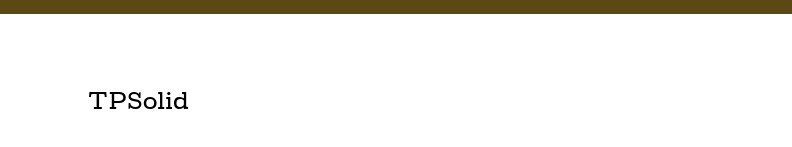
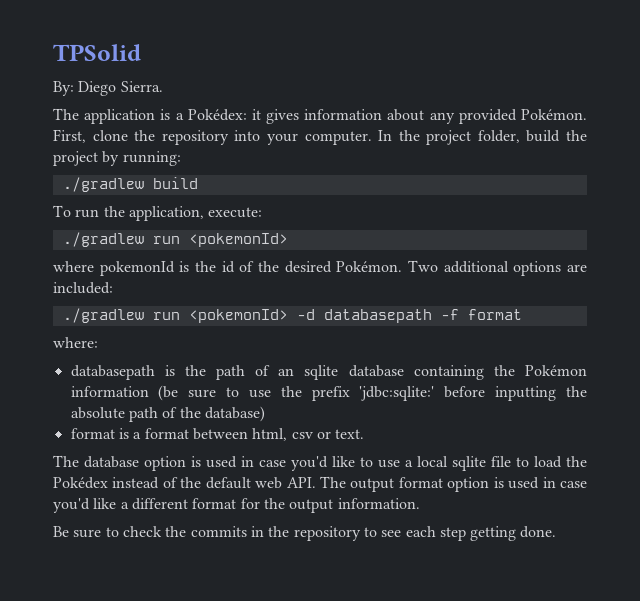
(189, 100) none -> [53,81,163,96] [53,108,587,124] [53,129,587,145] [53,151,181,166] [62,177,198,192] [53,205,263,221] [62,232,288,247] [53,260,587,276] [53,282,113,294] [62,308,522,323] [53,337,98,348] [70,365,587,380] [70,385,587,401] [70,406,265,422] [70,428,365,441] [53,455,587,471] [53,476,588,492] [53,498,420,513] [53,526,557,541] // By: Diego Sierra. // The application is a Pokédex: it gives information about any provided Pokémon. First, clone the repository into your computer. In the project folder, build the project by running: // ./gradlew build // To run the application, execute: // ./gradlew run <pokemonId> // where pokemonId is the id of the desired Pokémon. Two additional options are included: // ./gradlew run <pokemonId> -d databasepath -f format // where: // databasepath is the path of an sqlite database containing the Pokémon information (be sure to use the prefix 'jdbc:sqlite:' before inputting the absolute path of the database) // format is a format between html, csv or text. // The database option is used in case you'd like to use a local sqlite file to load the Pokédex instead of the default web API. The output format option is used in case you'd like a different format for the output information. // Be sure to check the commits in the repository to see each step getting done.

